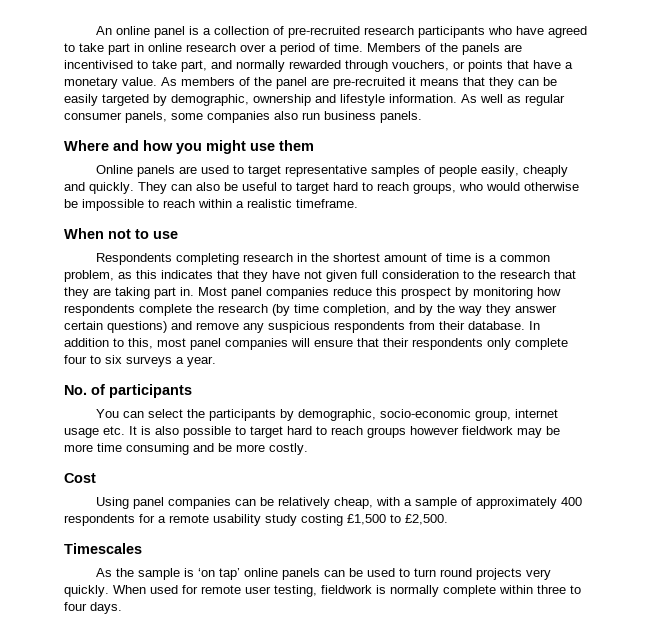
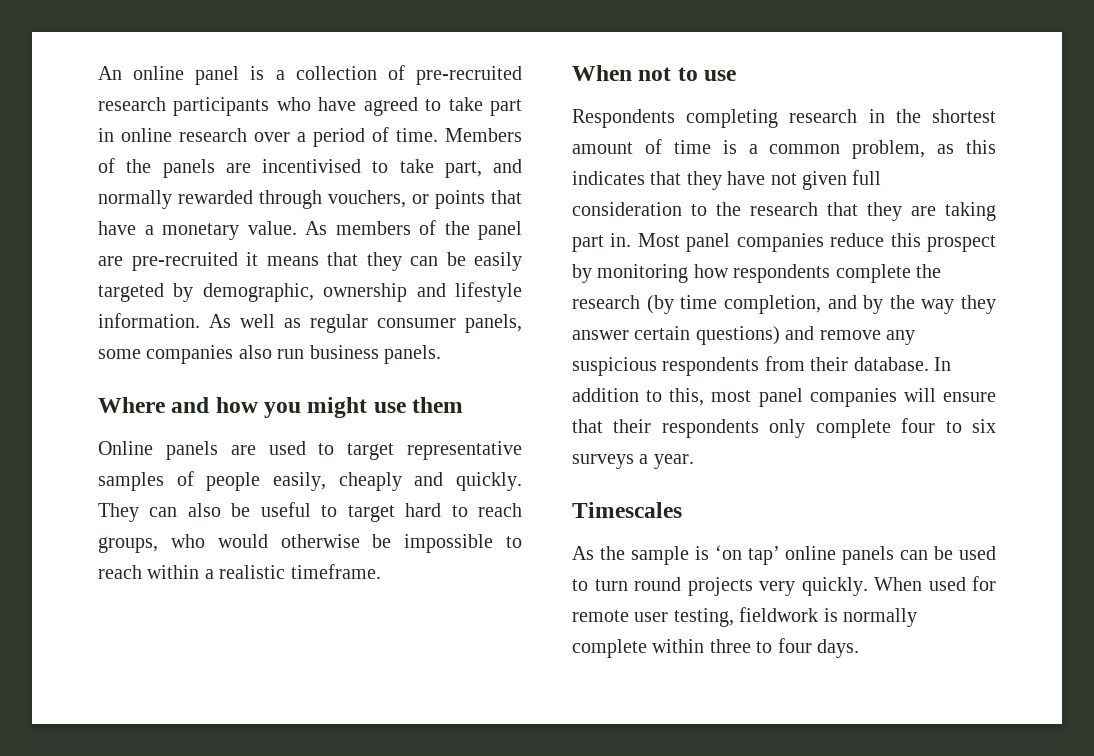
[64,384,192,398] [96,409,559,421] [64,426,560,438] [64,443,308,455] [64,473,96,483] [96,497,583,509] [64,514,448,526] // No. of participants // You can select the participants by demographic, socio-economic group, internet usage etc. It is also possible to target hard to reach groups however fieldwork may be more time consuming and be more costly. // Cost // Using panel companies can be relatively cheap, with a sample of approximately 400 respondents for a remote usability study costing £1,500 to £2,500. -> (694, 461) none

